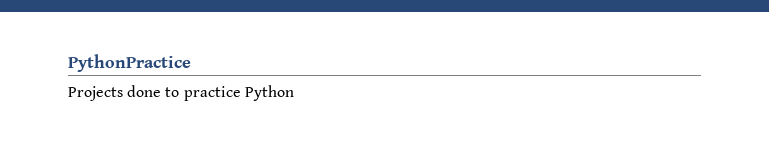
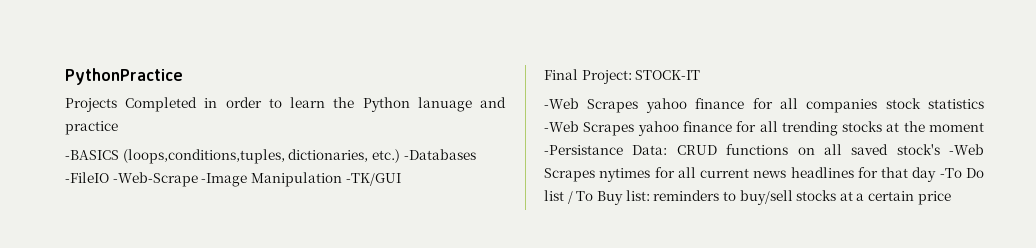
[127,85,294,101] done to practice Python -> [125,97,507,112] [65,121,118,135] [65,149,476,164] [65,172,401,187] [544,69,701,84] [544,98,984,113] [544,121,984,136] [544,144,984,155] [544,167,984,182] [544,190,951,205] Completed in order to learn the Python lanuage and practice // -BASICS (loops,conditions,tuples, dictionaries, etc.) -Databases -FileIO -Web-Scrape -Image Manipulation -TK/GUI // Final Project: STOCK-IT // -Web Scrapes yahoo finance for all companies stock statistics -Web Scrapes yahoo finance for all trending stocks at the moment -Persistance Data: CRUD functions on all saved stock's -Web Scrapes nytimes for all current news headlines for that day -To Do list / To Buy list: reminders to buy/sell stocks at a certain price

